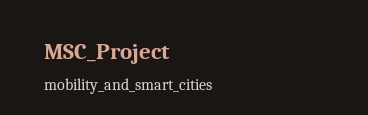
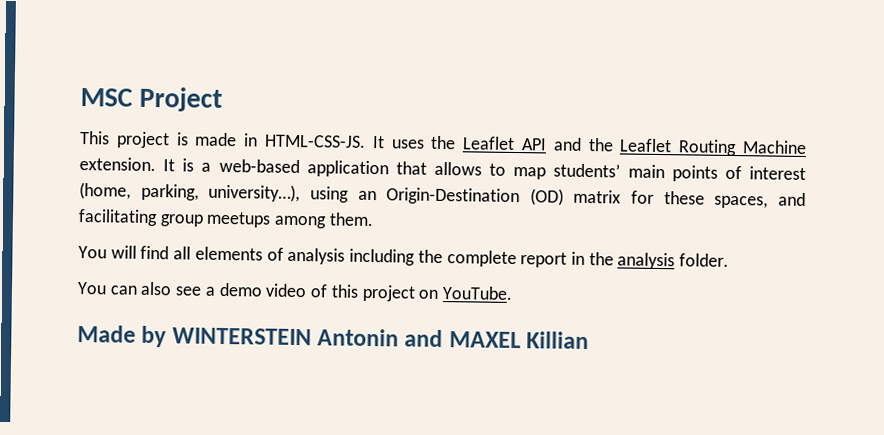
[44,44,170,64] [44,78,212,94] MSC_Project // mobility_and_smart_cities -> [80,86,224,112] [79,131,807,157] [79,157,806,182] [79,181,806,209] [78,208,374,229] [78,245,730,270] [77,281,513,302] [77,324,590,350] MSC Project // This project is made in HTML-CSS-JS. It uses the Leaflet API and the Leaflet Routing Machine extension. It is a web-based application that allows to map students’ main points of interest (home, parking, university…), using an Origin-Destination (OD) matrix for these spaces, and facilitating group meetups among them. // You will find all elements of analysis including the complete report in the analysis folder. // You can also see a demo video of this project on YouTube. // Made by WINTERSTEIN Antonin and MAXEL Killian

